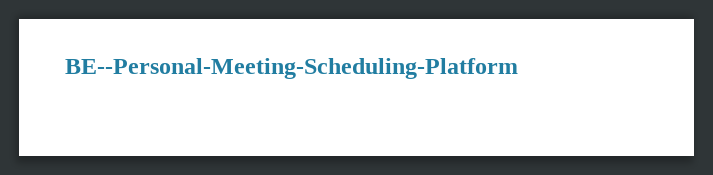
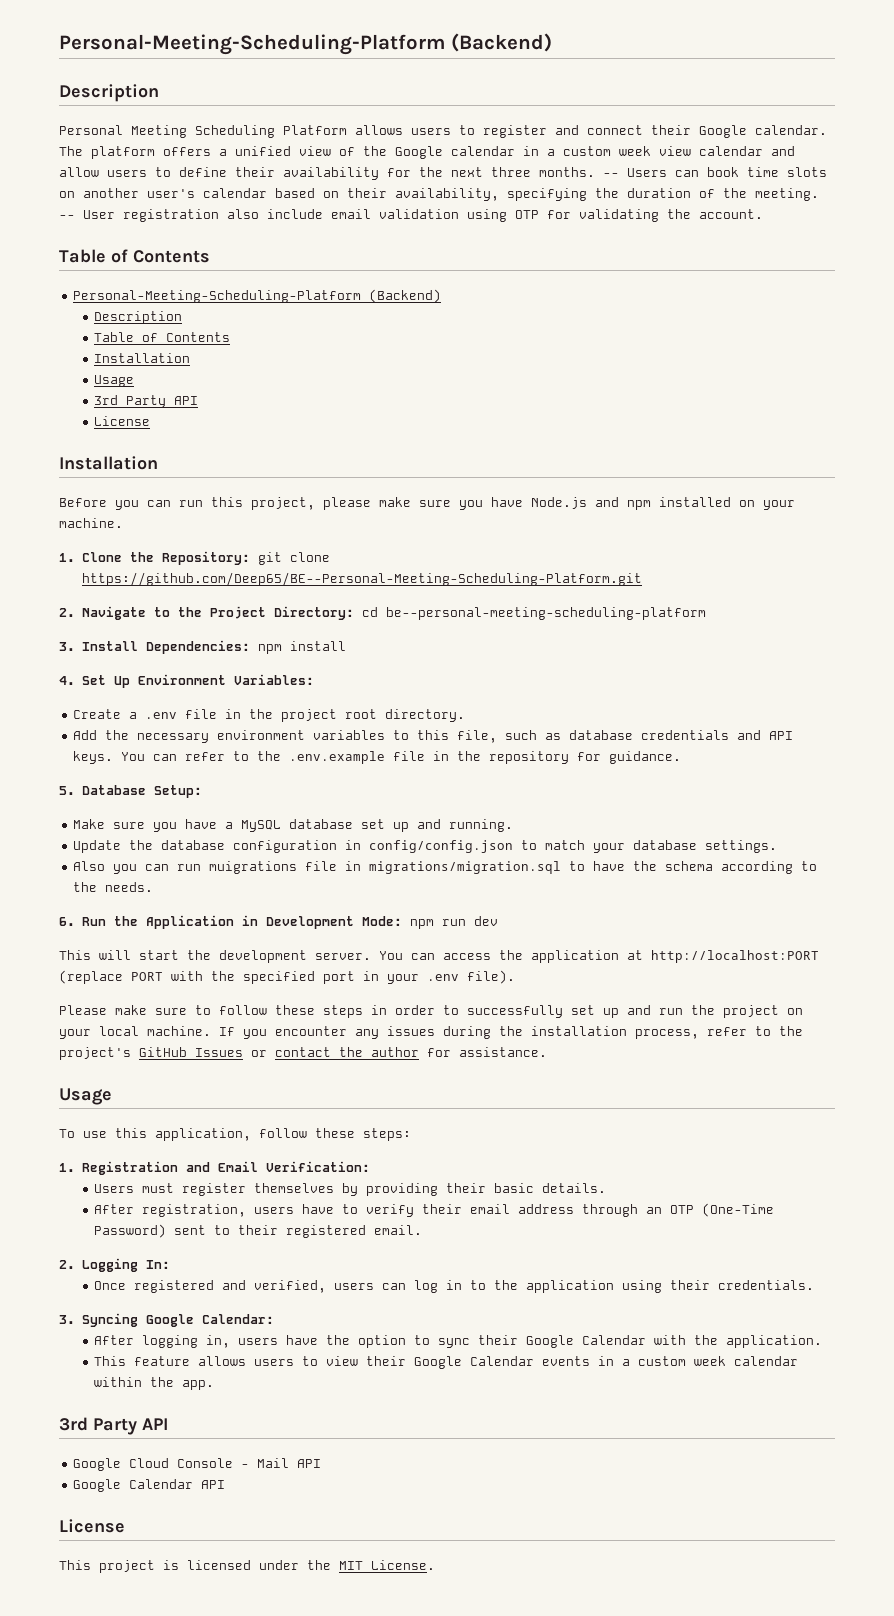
[65,58,518,79] BE--Personal-Meeting-Scheduling-Platform -> [59,33,552,55] [59,84,159,102] [59,125,827,138] [59,146,795,159] [59,167,827,180] [59,188,819,201] [59,209,763,222] [59,249,210,263] [73,289,442,303] [94,311,183,324] [94,332,231,342] [94,353,191,363] [94,375,135,387] [94,395,199,408] [94,416,151,426] [59,456,158,470] [59,497,795,510] [59,518,123,528] [59,551,330,565] [81,572,642,586] [59,606,706,620] [59,640,346,654] [59,674,314,688] [73,709,466,722] [73,730,794,743] [73,751,682,764] [59,785,202,798] [73,819,514,832] [73,840,778,853] [73,861,818,874] [73,882,154,892] [59,915,498,929] [59,950,819,963] [59,970,515,984] [59,1005,803,1018] [59,1026,803,1039] [59,1047,547,1060] [59,1088,112,1105] [59,1128,411,1141] [59,1161,370,1175] [94,1183,607,1196] [94,1203,775,1217] [94,1224,423,1238] [59,1258,170,1272] [94,1280,815,1293] [59,1313,274,1327] [94,1335,823,1348] [94,1356,799,1369] [94,1377,215,1390] [59,1417,168,1435] [73,1458,322,1471] [73,1479,226,1492] [59,1519,125,1533] [59,1560,435,1573] Personal-Meeting-Scheduling-Platform (Backend) // Description // Personal Meeting Scheduling Platform allows users to register and connect their Google calendar. The platform offers a unified view of the Google calendar in a custom week view calendar and allow users to define their availability for the next three months. -- Users can book time slots on another user's calendar based on their availability, specifying the duration of the meeting. -- User registration also include email validation using OTP for validating the account. // Table of Contents // Personal-Meeting-Scheduling-Platform (Backend) // Description // Table of Contents // Installation // Usage // 3rd Party API // License // Installation // Before you can run this project, please make sure you have Node.js and npm installed on your machine. // 1. Clone the Repository: git clone https://github.com/Deep65/BE--Personal-Meeting-Scheduling-Platform.git // 2. Navigate to the Project Directory: cd be--personal-meeting-scheduling-platform // 3. Install Dependencies: npm install // 4. Set Up Environment Variables: // Create a .env file in the project root directory. // Add the necessary environment variables to this file, such as database credentials and API keys. You can refer to the .env.example file in the repository for guidance. // 5. Database Setup: // Make sure you have a MySQL database set up and running. // Update the database configuration in config/config.json to match your database settings. // Also you can run muigrations file in migrations/migration.sql to have the schema according to the needs. // 6. Run the Application in Development Mode: npm run dev // This will start the development server. You can access the application at http://localhost:PORT (replace PORT with the specified port in your .env file). // Please make sure to follow these steps in order to successfully set up and run the project on your local machine. If you encounter any issues during the installation process, refer to the project's GitHub Issues or contact the author for assistance. // Usage // To use this application, follow these steps: // 1. Registration and Email Verification: // Users must register themselves by providing their basic details. // After registration, users have to verify their email address through an OTP (One-Time Password) sent to their registered email. // 2. Logging In: // Once registered and verified, users can log in to the application using their credentials. // 3. Syncing Google Calendar: // After logging in, users have the option to sync their Google Calendar with the application. // This feature allows users to view their Google Calendar events in a custom week calendar within the app. // 3rd Party API // Google Cloud Console - Mail API // Google Calendar API // License // This project is licensed under the MIT License.

